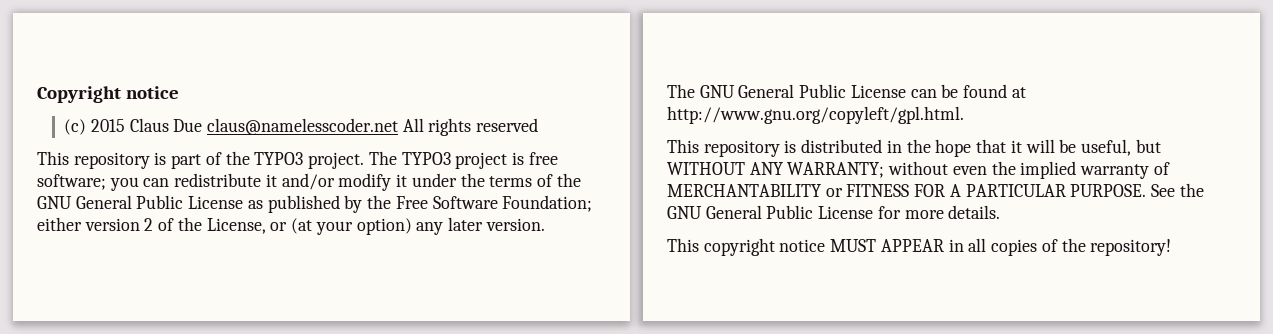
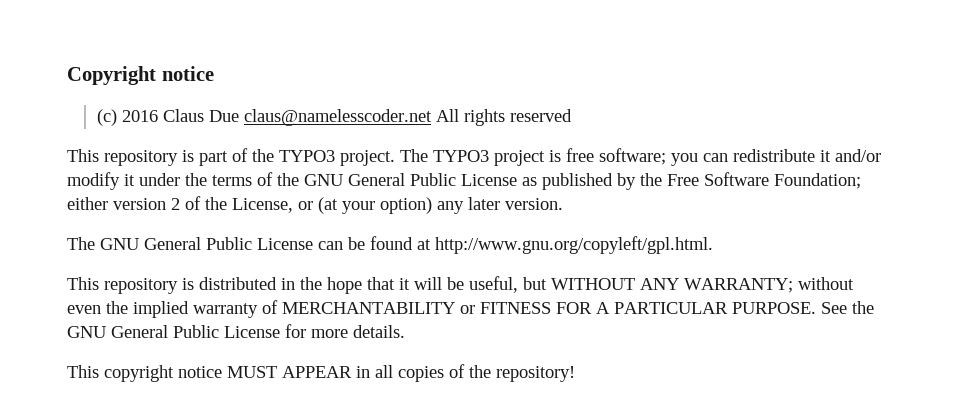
[90,119,125,132] 2015 -> [121,110,158,122] 2016

